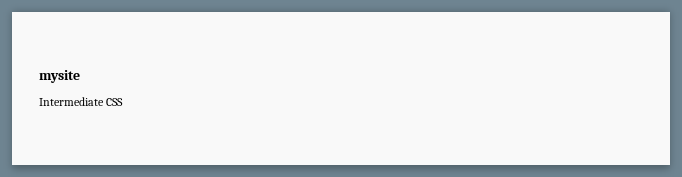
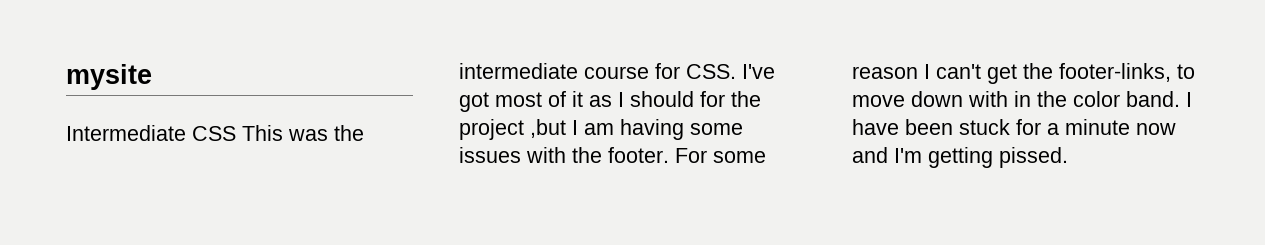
(124, 102) none -> [242,125,364,141] [459,63,775,79] [459,91,761,112] [459,119,743,140] [459,147,766,163] [852,63,1195,84] [852,91,1192,107] [852,119,1176,135] [852,147,1068,168] This was the intermediate course for CSS. I've got most of it as I should for the project ,but I am having some issues with the footer. For some reason I can't get the footer-links, to move down with in the color band. I have been stuck for a minute now and I'm getting pissed.

